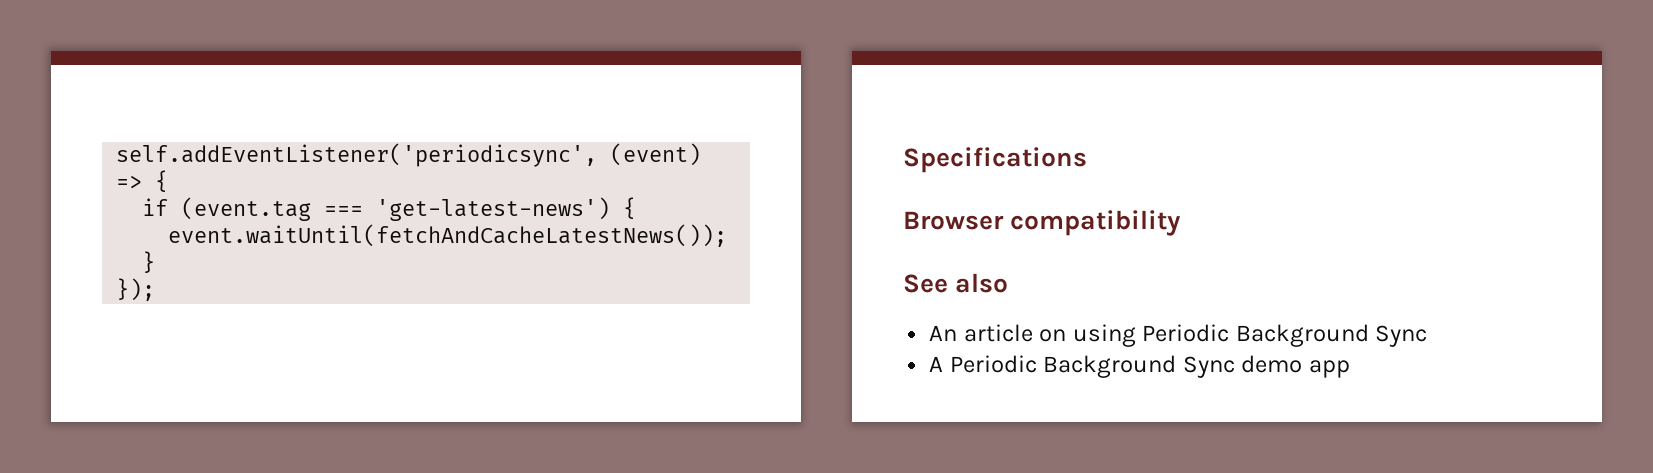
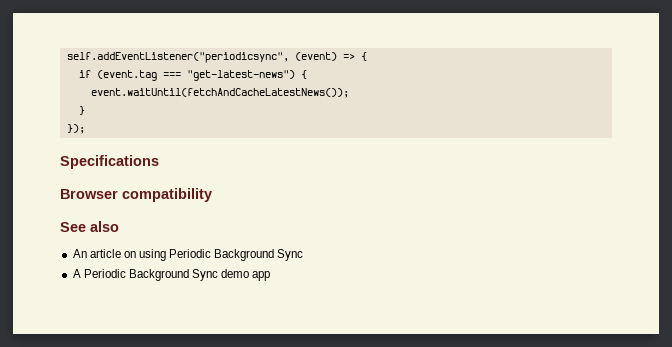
[116,143,598,167] self.addEventListener('periodicsync', -> [66,52,289,63] self.addEventListener("periodicsync",
[376,197,611,221] 'get-latest-news') -> [186,70,295,81] "get-latest-news")

